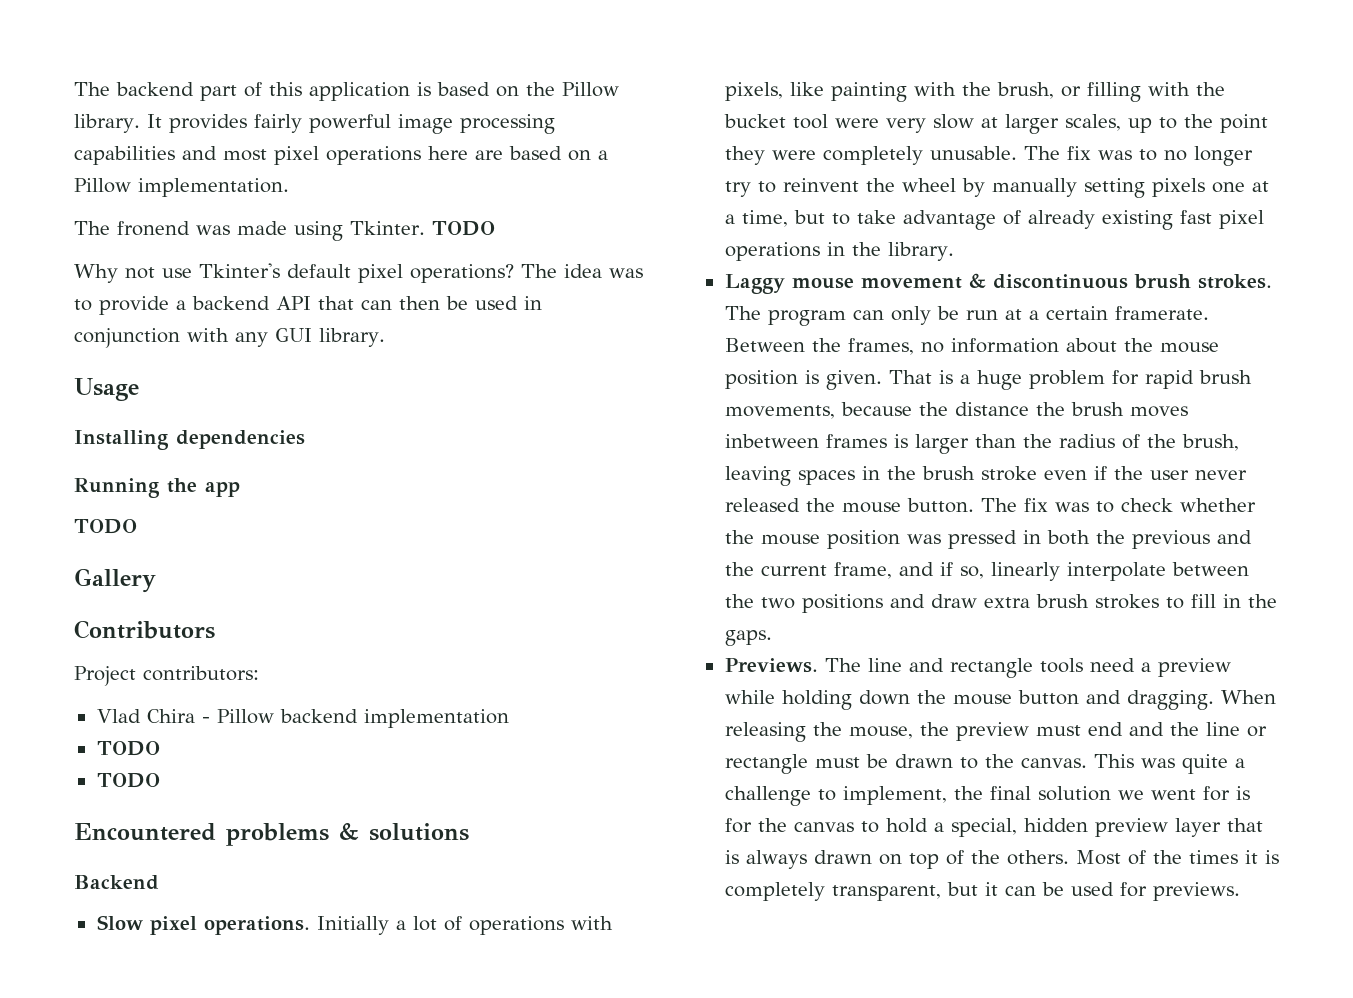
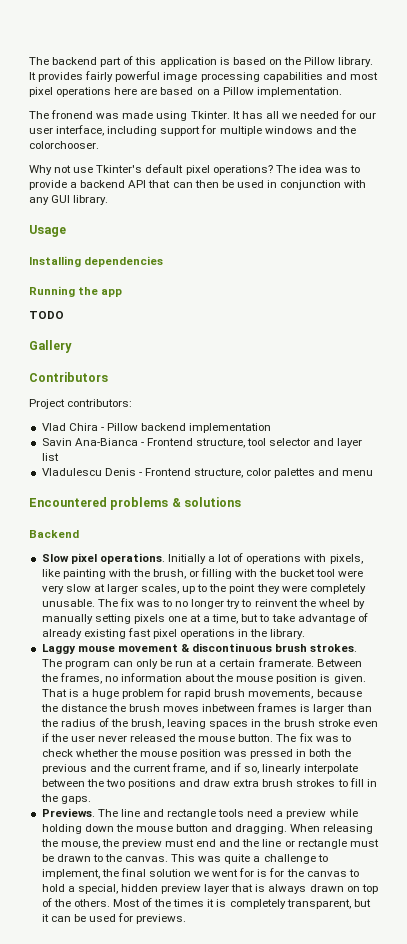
[431,221,495,236] TODO -> [232,110,377,119] [29,125,356,136] [29,141,99,149] It has all we needed for our user interface, including support for multiple windows and the colorchooser.
[96,741,160,756] [96,773,160,788] TODO // TODO -> [41,438,363,448] [41,453,59,461] [41,468,374,478] Savin Ana-Bianca - Frontend structure, tool selector and layer list // Vladulescu Denis - Frontend structure, color palettes and menu

